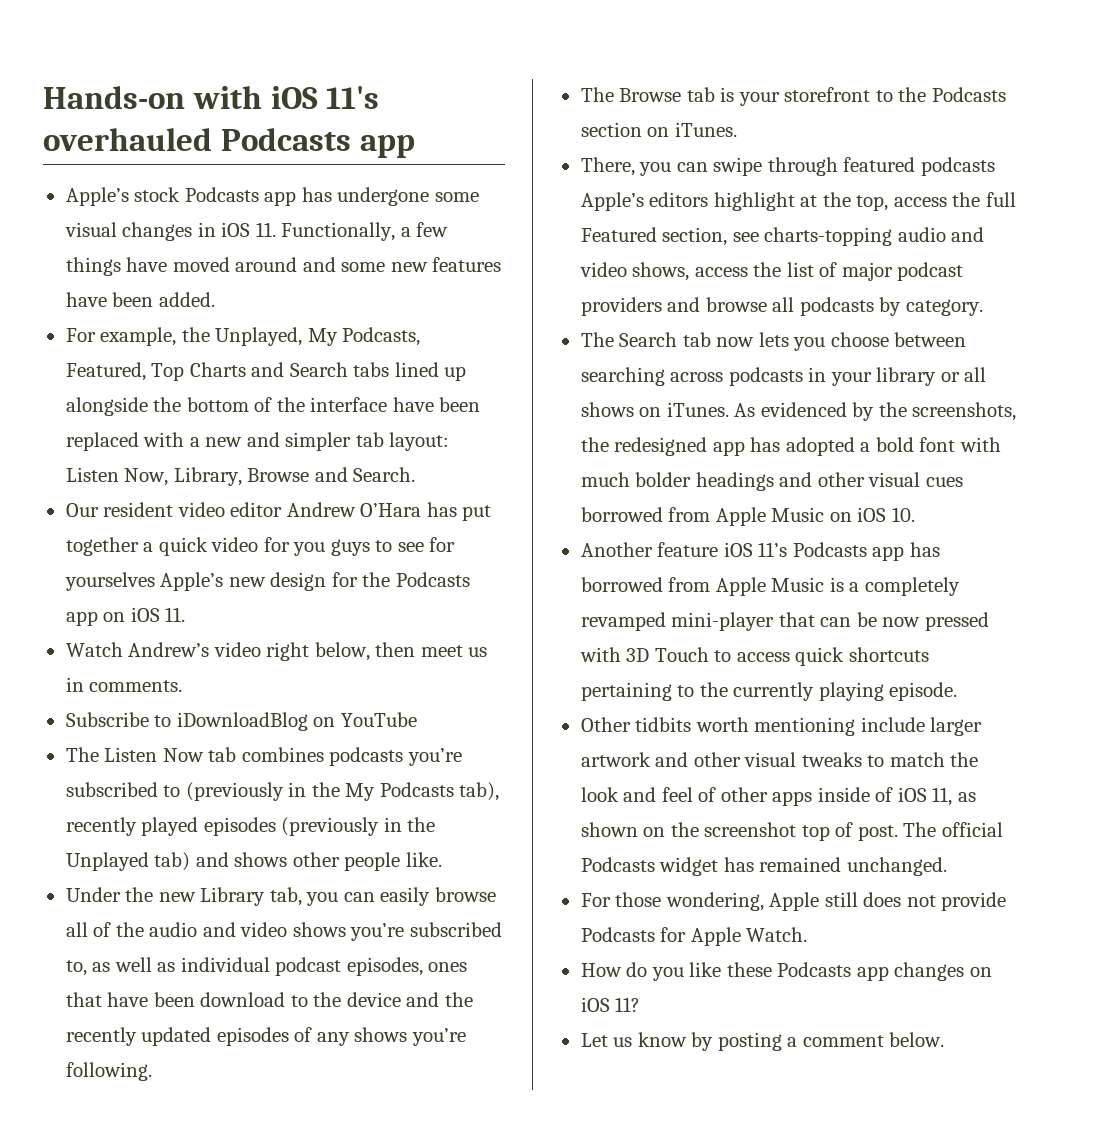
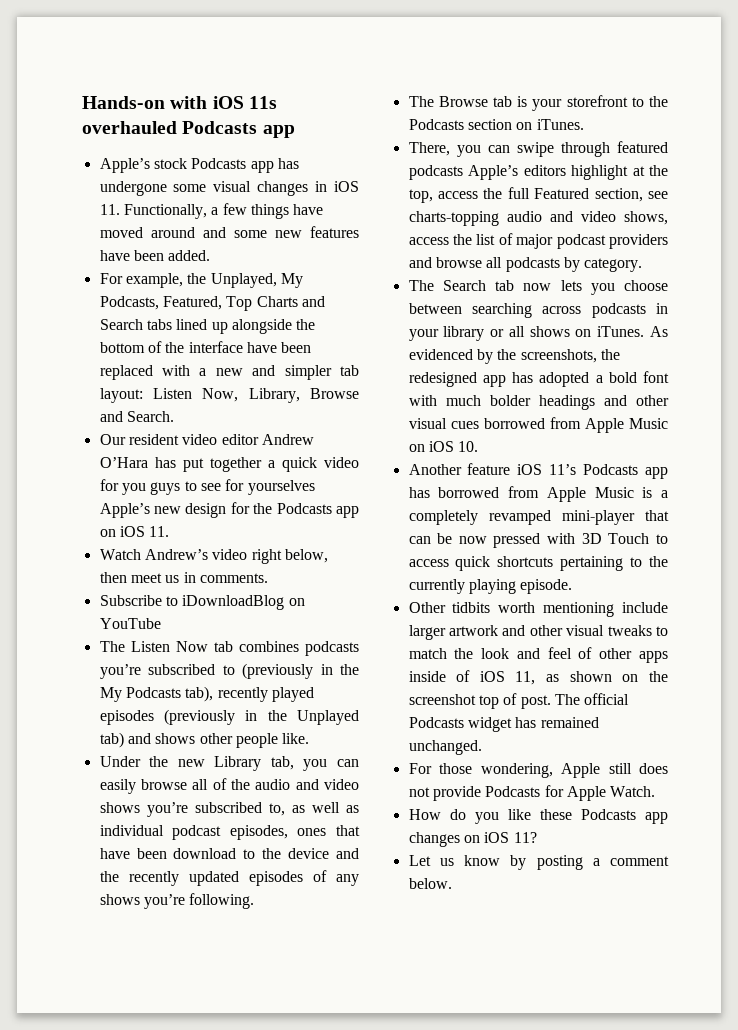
[326,86,380,109] 11's -> [248,96,277,109] 11s

